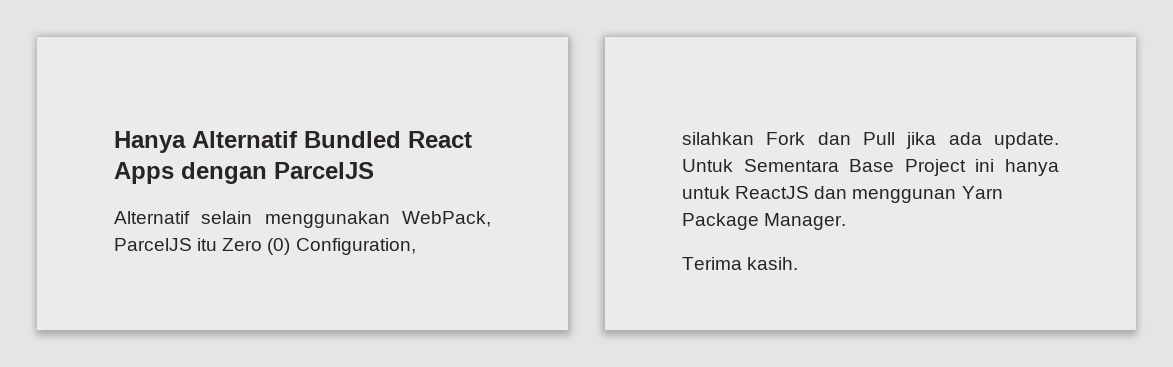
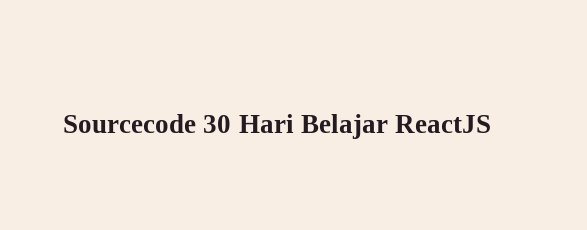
[114,131,472,153] [114,162,374,184] [114,211,491,228] [114,238,416,255] [682,132,1059,149] [682,159,1059,176] [682,186,1003,203] [682,213,847,230] [682,257,799,270] Hanya Alternatif Bundled React Apps dengan ParcelJS // Alternatif selain menggunakan WebPack, ParcelJS itu Zero (0) Configuration, silahkan Fork dan Pull jika ada update. Untuk Sementara Base Project ini hanya untuk ReactJS dan menggunan Yarn Package Manager. // Terima kasih. -> [63,114,492,139] Sourcecode 30 Hari Belajar ReactJS

